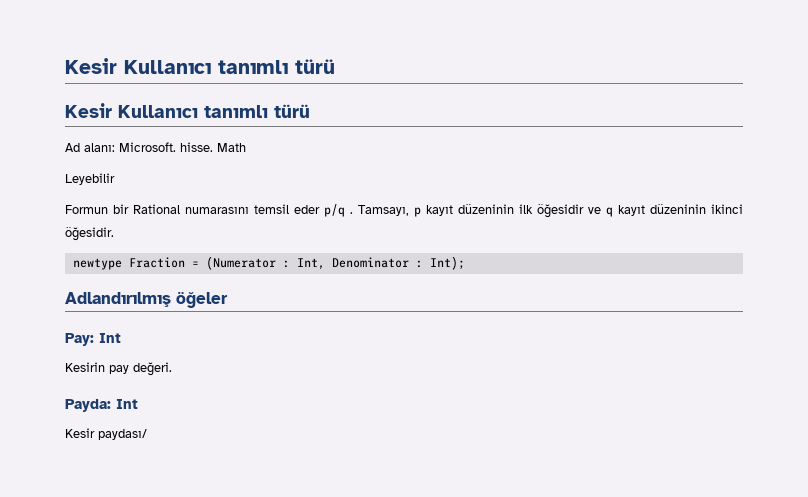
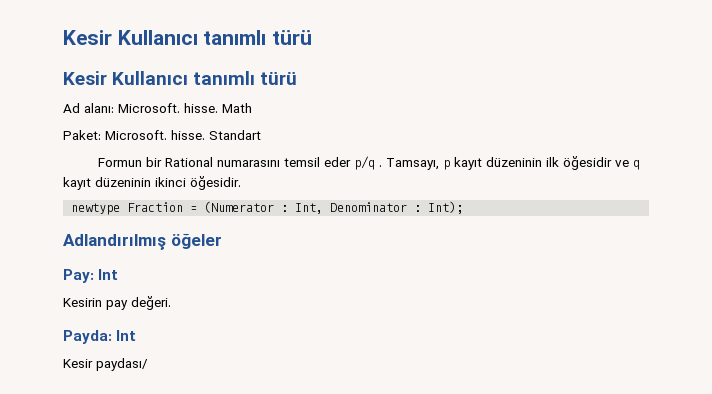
[65,173,115,185] Leyebilir -> [63,130,261,140] Paket: Microsoft. hisse. Standart

